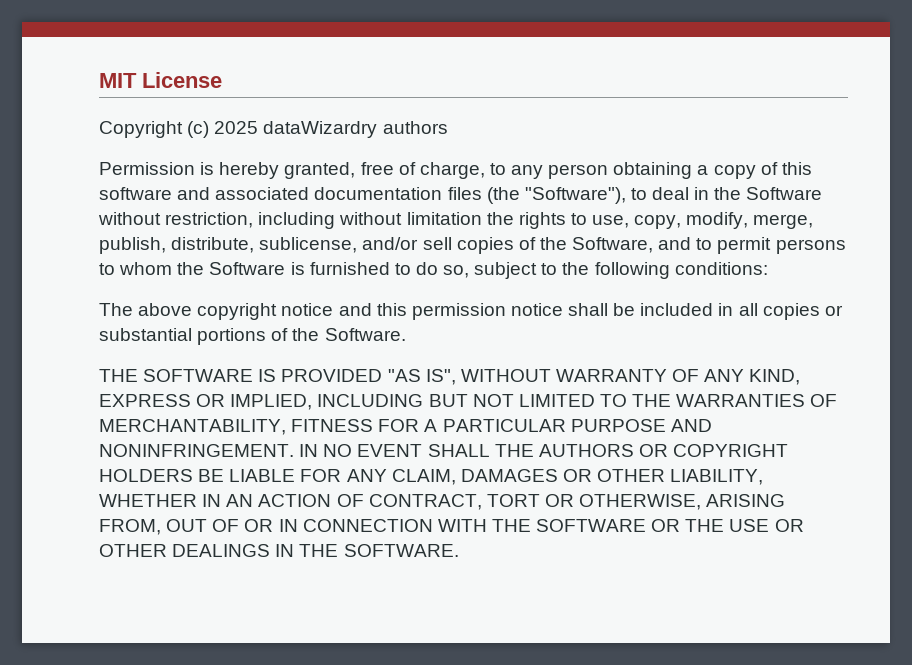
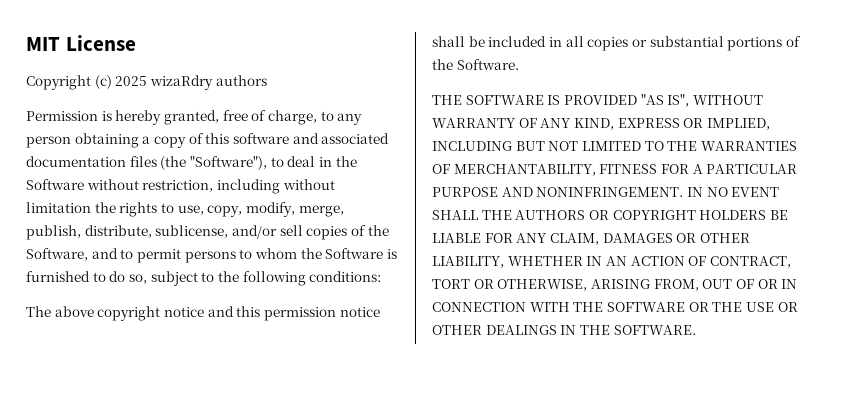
[263,121,378,138] dataWizardry -> [149,75,213,90] wizaRdry

